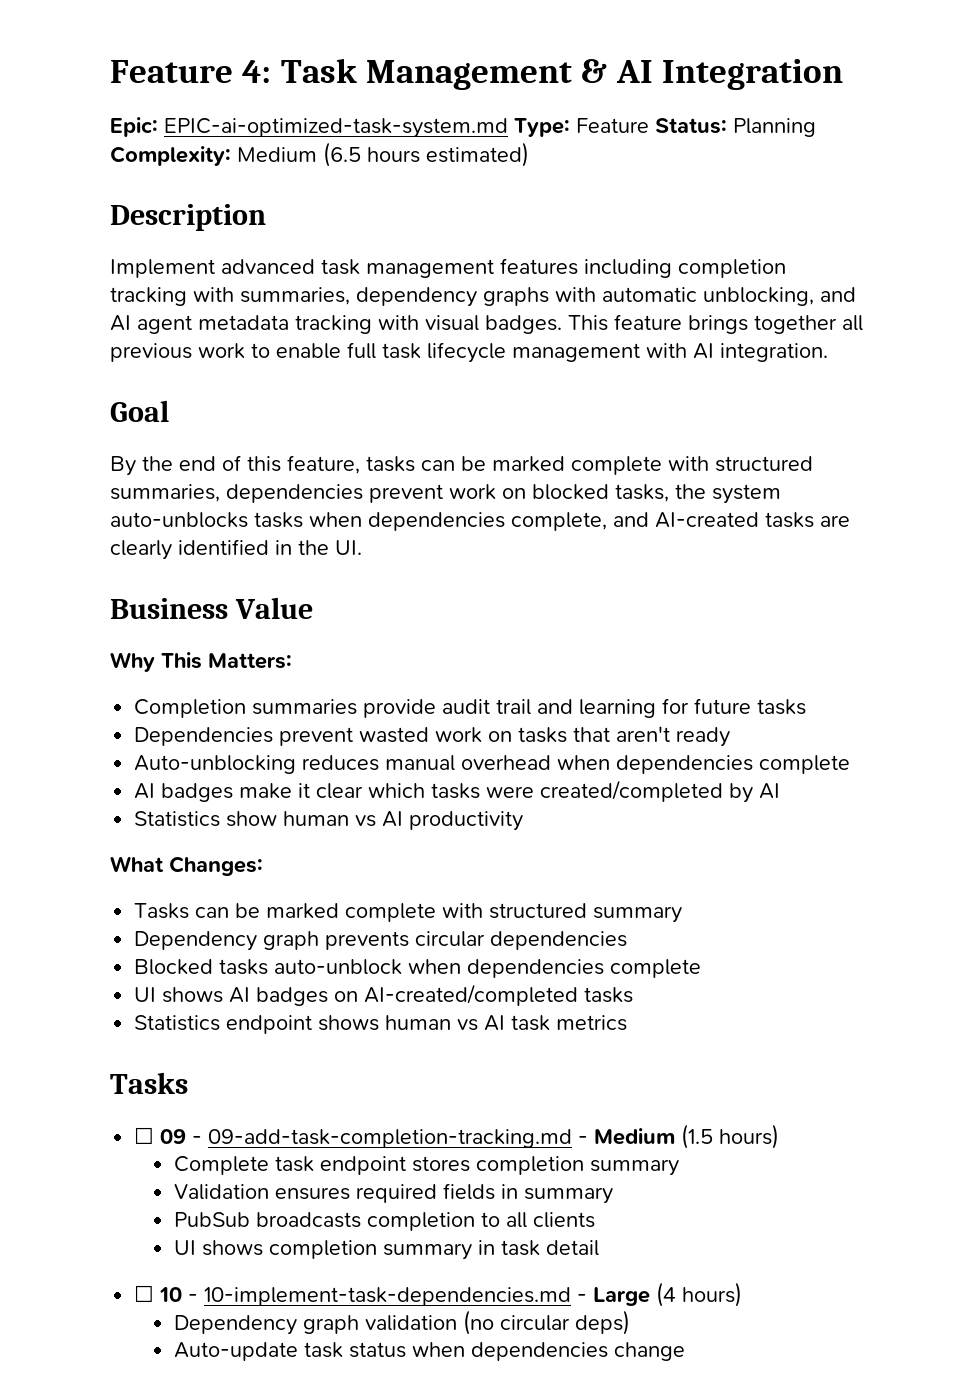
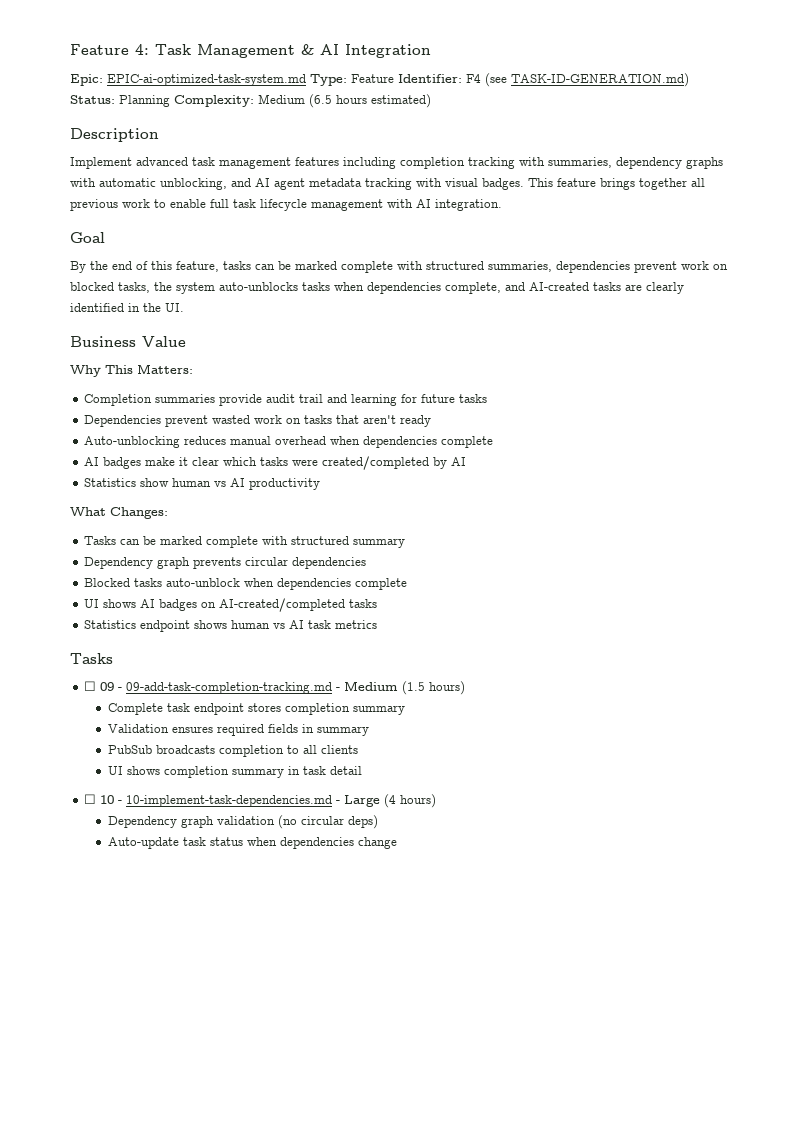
(649, 125) none -> [398,73,689,87] Identifier: F4 (see TASK-ID-GENERATION.md)

